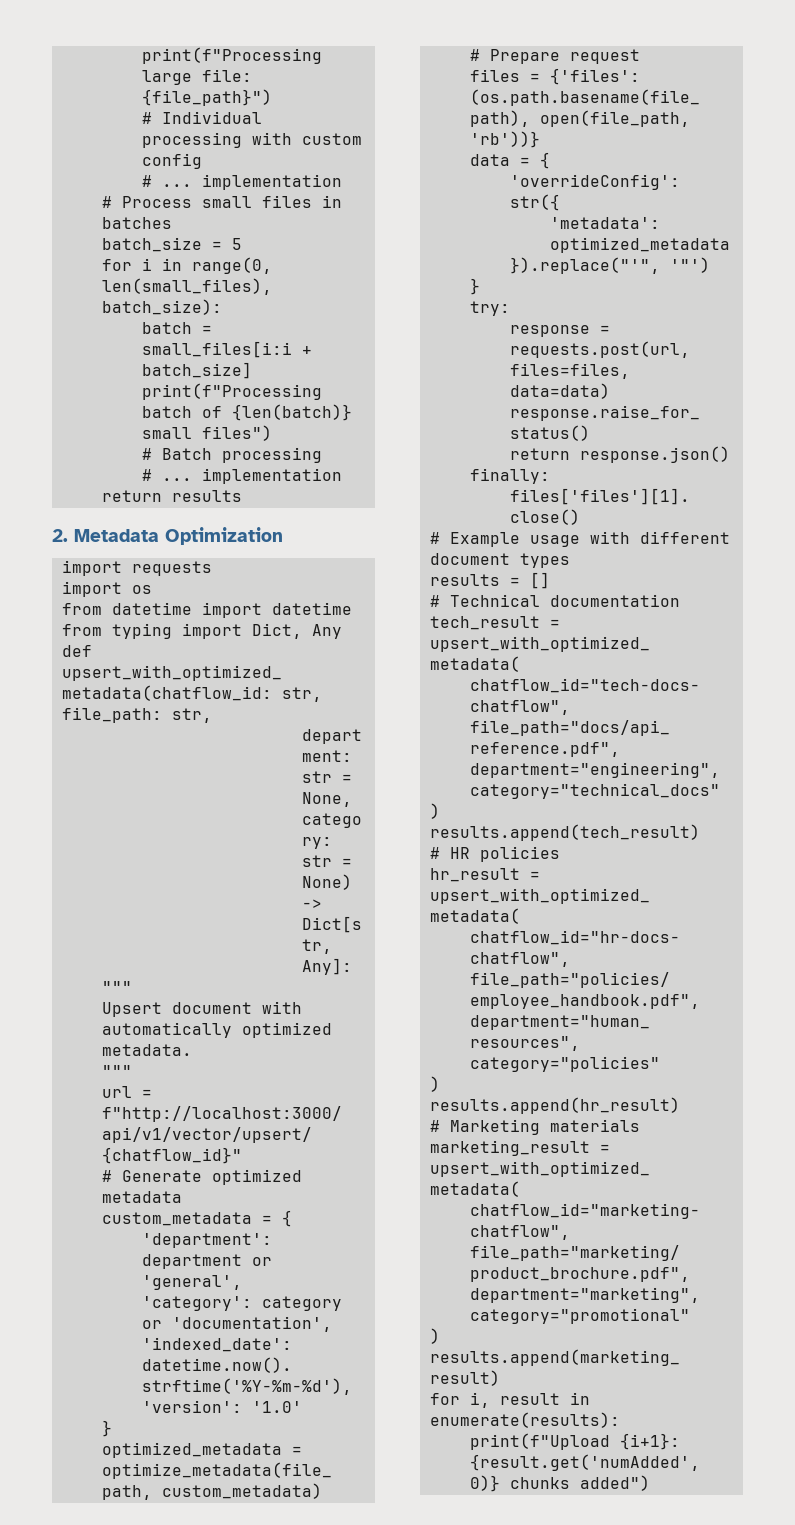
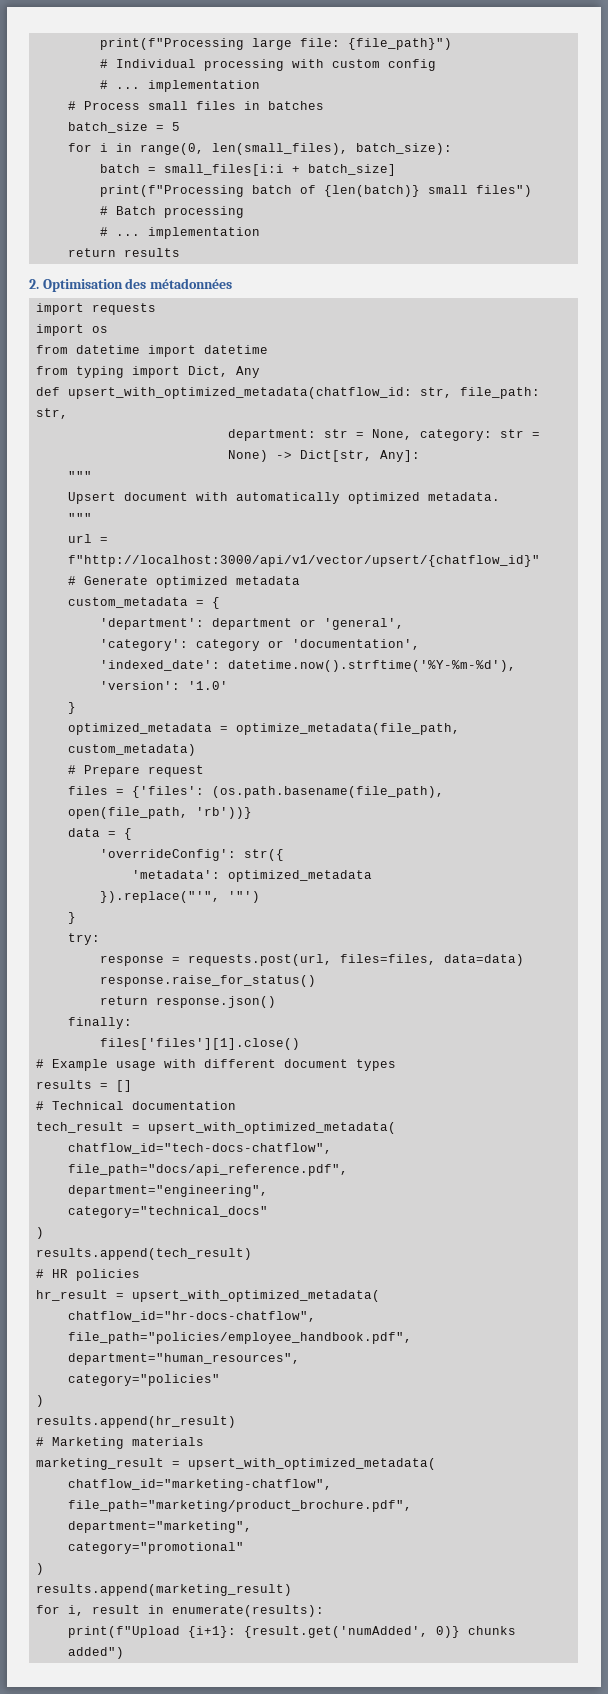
[74,527,283,545] Metadata Optimization -> [42,278,232,292] Optimisation des métadonnées

